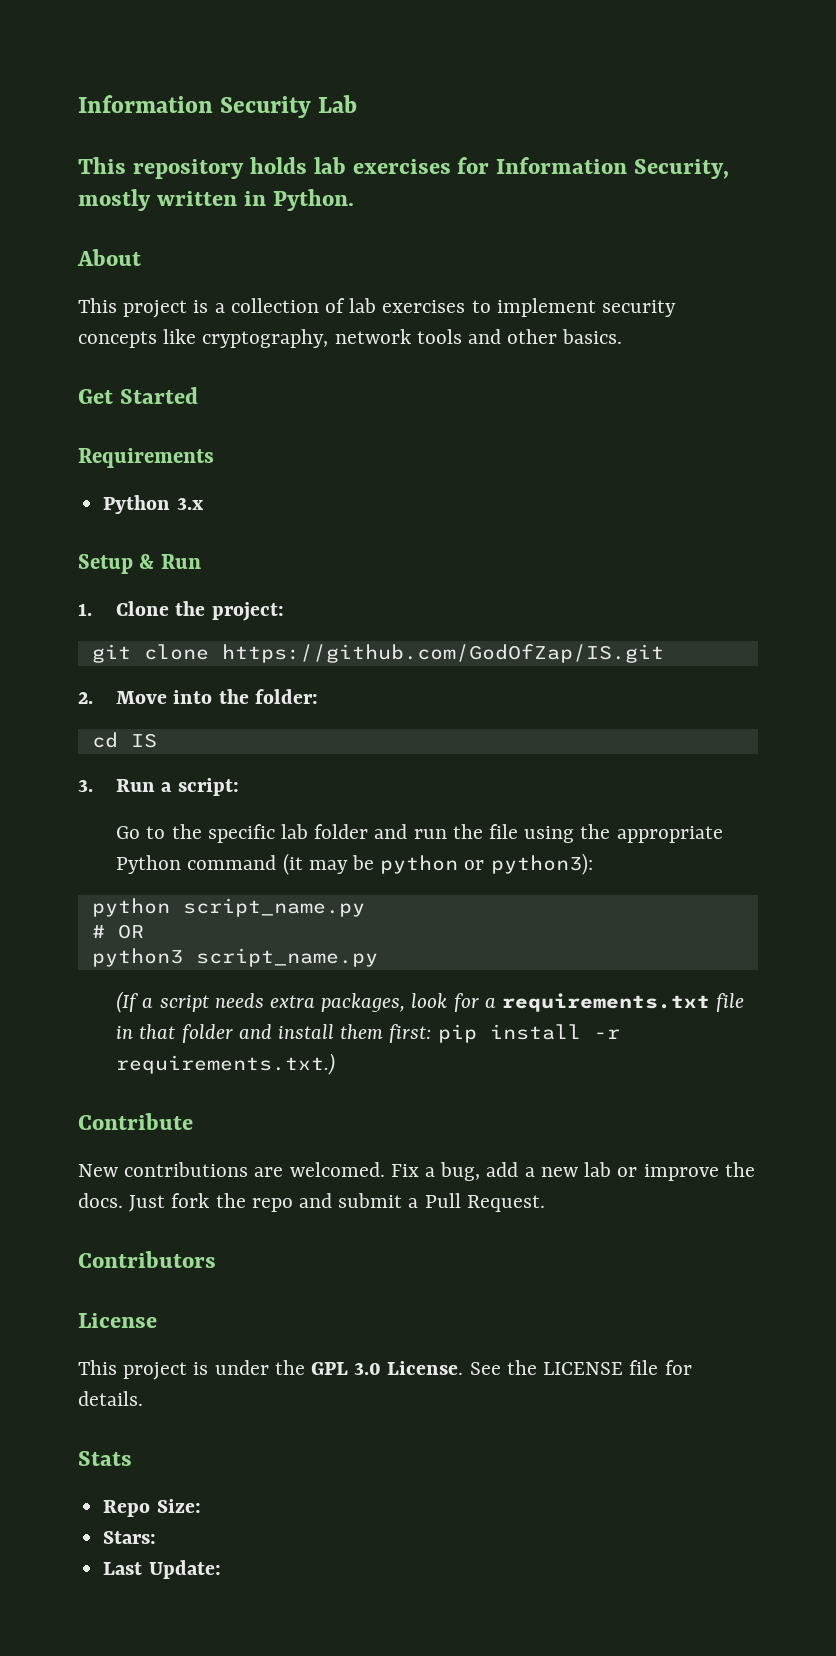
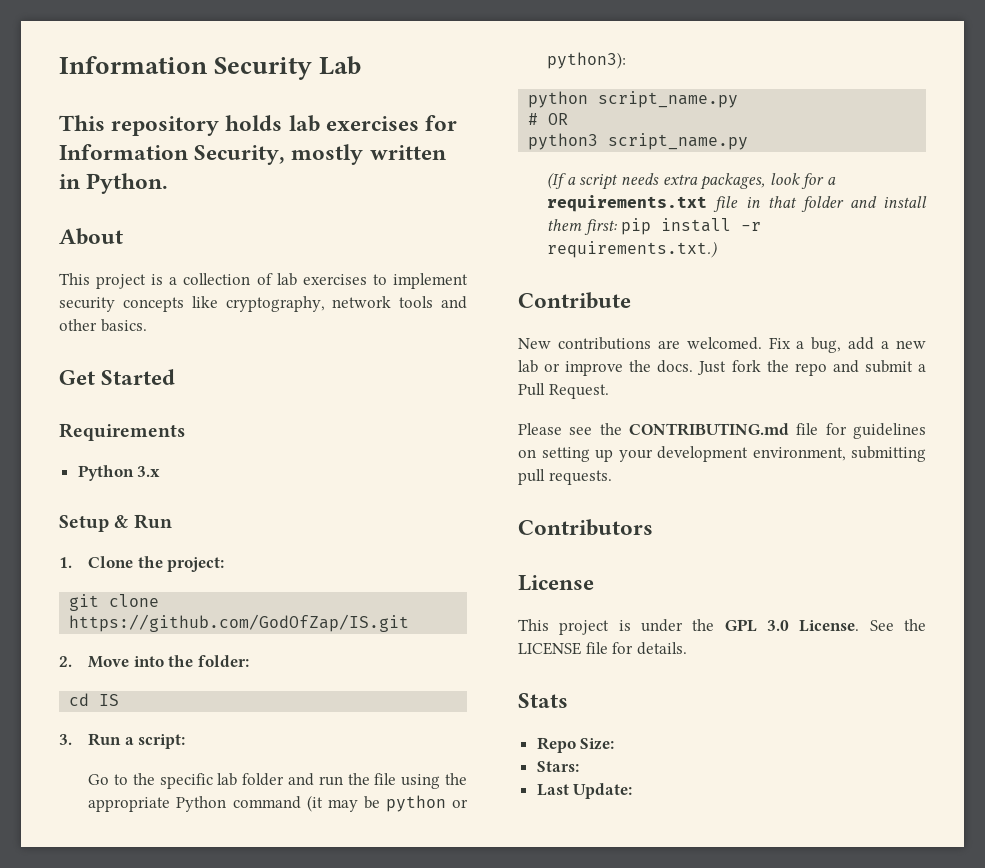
(545, 1203) none -> [518,423,926,439] [518,446,926,462] [518,469,612,485] // Please see the CONTRIBUTING.md file for guidelines on setting up your development environment, submitting pull requests.

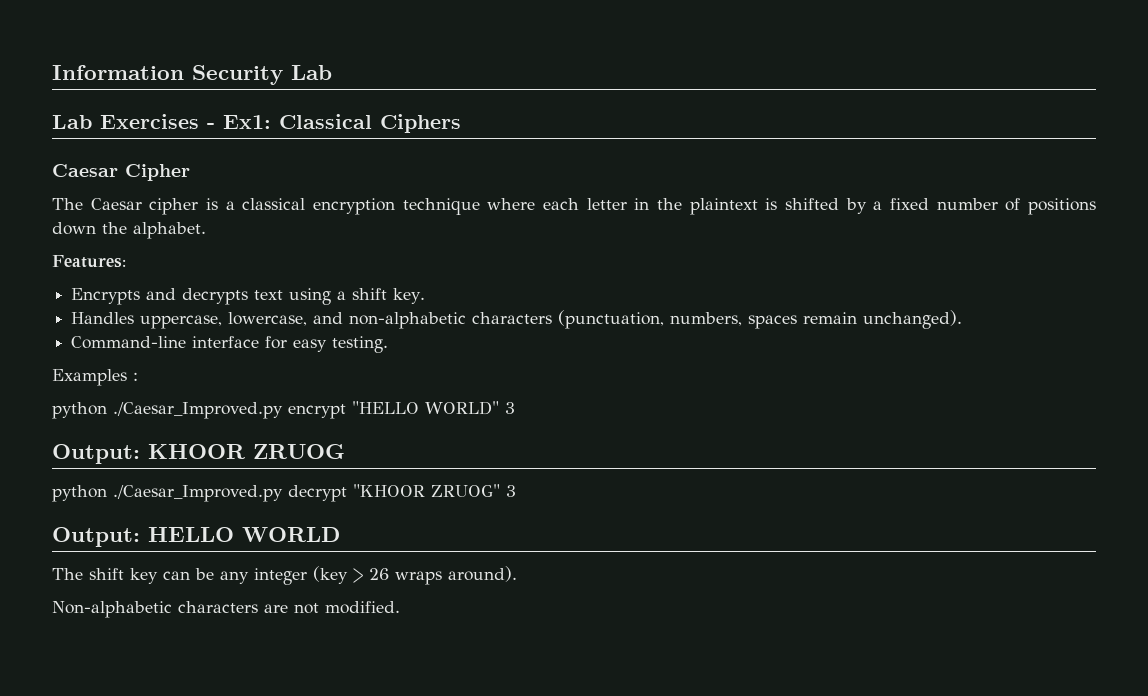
[59,115,458,136] [59,144,446,165] [59,173,169,194] [59,228,123,245] [59,273,468,289] [59,296,467,312] [59,319,147,332] [59,369,176,385] [59,423,185,441] [77,465,161,481] [59,514,172,532] [59,556,225,572] [69,594,160,611] [69,614,410,632] [59,655,250,668] [69,693,120,706] [59,733,186,749] [88,773,468,789] [88,795,468,812] [547,52,627,69] [528,91,739,108] [528,113,569,125] [528,133,749,150] [547,172,837,190] [547,195,927,212] [547,218,762,235] [547,241,718,258] [518,292,631,309] [518,337,927,353] [518,360,926,376] [518,383,609,399] [518,423,926,439] [518,446,926,462] [518,469,612,485] [518,519,653,536] [518,575,594,591] [518,619,926,635] [518,642,687,655] [518,693,568,708] [536,737,615,753] [536,761,579,772] [536,783,633,799] This repository holds lab exercises for Information Security, mostly written in Python. // About // This project is a collection of lab exercises to implement security concepts like cryptography, network tools and other basics. // Get Started // Requirements // Python 3.x // Setup & Run // 1. Clone the project: // git clone https://github.com/GodOfZap/IS.git // 2. Move into the folder: // cd IS // 3. Run a script: // Go to the specific lab folder and run the file using the appropriate Python command (it may be python or python3): // python script_name.py // # OR // python3 script_name.py // (If a script needs extra packages, look for a requirements.txt file in that folder and install them first: pip install -r requirements.txt.) // Contribute // New contributions are welcomed. Fix a bug, add a new lab or improve the docs. Just fork the repo and submit a Pull Request. // Please see the CONTRIBUTING.md file for guidelines on setting up your development environment, submitting pull requests. // Contributors // License // This project is under the GPL 3.0 License. See the LICENSE file for details. // Stats // Repo Size: // Stars: // Last Update: -> [52,114,461,133] [52,164,190,181] [52,198,1096,215] [52,222,206,239] [52,255,126,268] [71,288,426,305] [71,310,963,329] [71,336,389,353] [52,369,138,386] [52,401,515,419] [52,444,345,464] [52,484,516,502] [52,527,340,547] [52,566,517,585] [52,601,400,618] Lab Exercises - Ex1: Classical Ciphers // Caesar Cipher // The Caesar cipher is a classical encryption technique where each letter in the plaintext is shifted by a fixed number of positions down the alphabet. // Features: // Encrypts and decrypts text using a shift key. // Handles uppercase, lowercase, and non-alphabetic characters (punctuation, numbers, spaces remain unchanged). // Command-line interface for easy testing. // Examples : // python ./Caesar_Improved.py encrypt "HELLO WORLD" 3 // Output: KHOOR ZRUOG // python ./Caesar_Improved.py decrypt "KHOOR ZRUOG" 3 // Output: HELLO WORLD // The shift key can be any integer (key > 26 wraps around). // Non-alphabetic characters are not modified.

